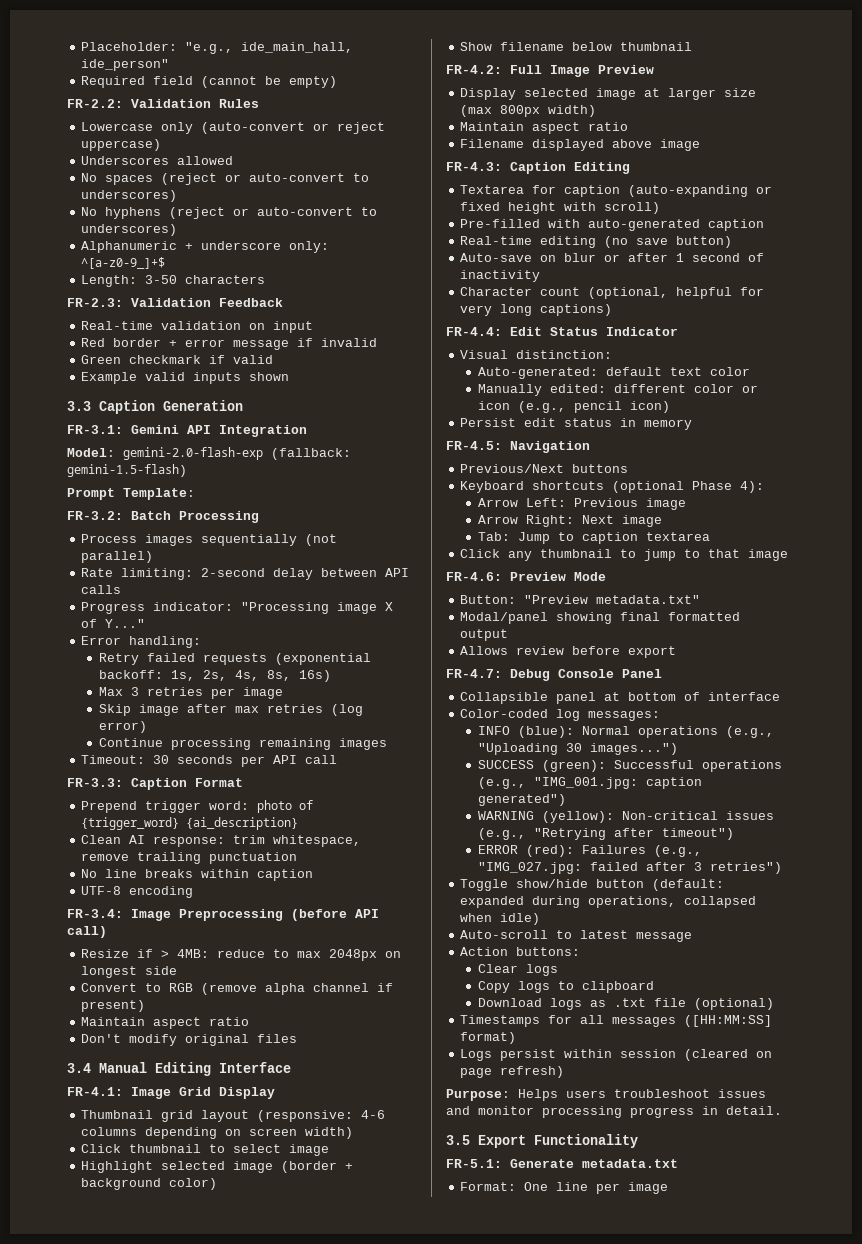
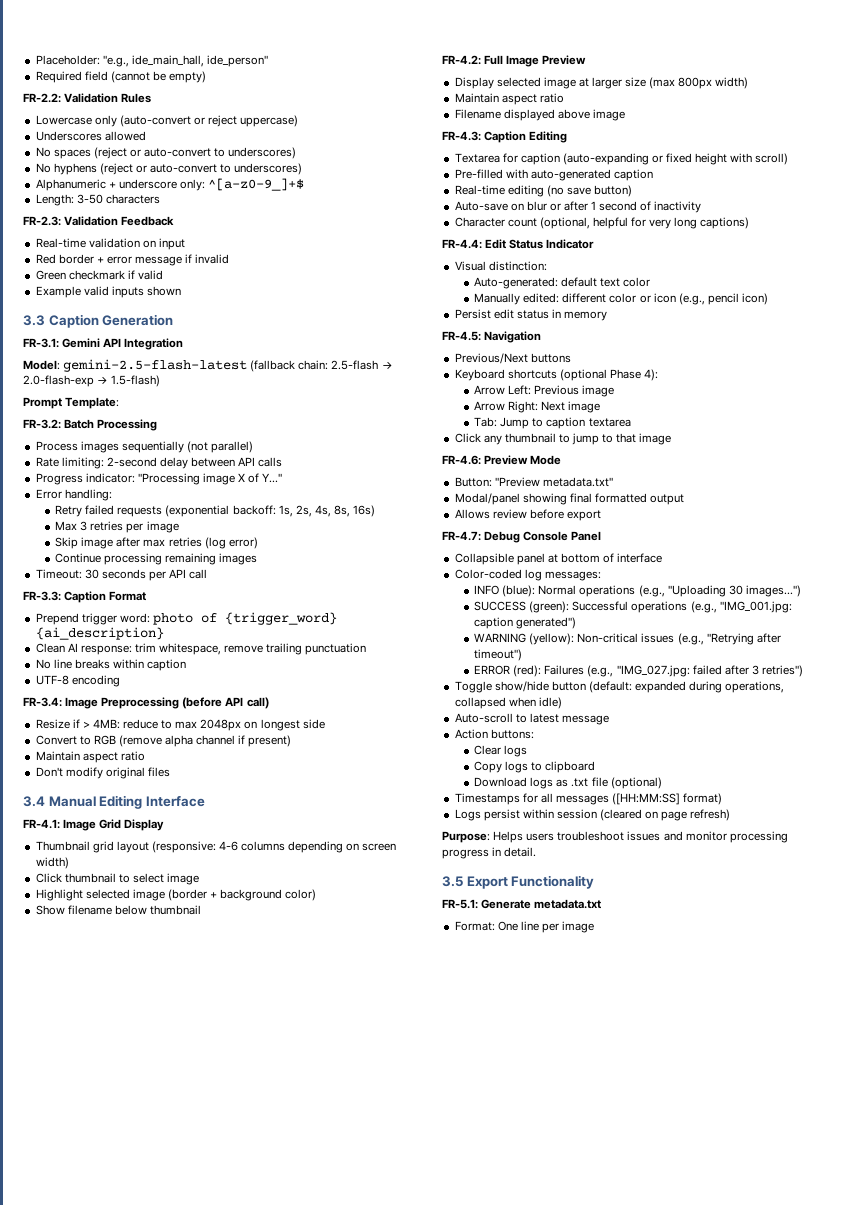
[123,447,351,460] [67,464,187,477] gemini-2.0-flash-exp (fallback: gemini-1.5-flash) -> [63,359,393,372] [23,375,161,387] gemini-2.5-flash-latest (fallback chain: 2.5-flash → 2.0-flash-exp → 1.5-flash)

